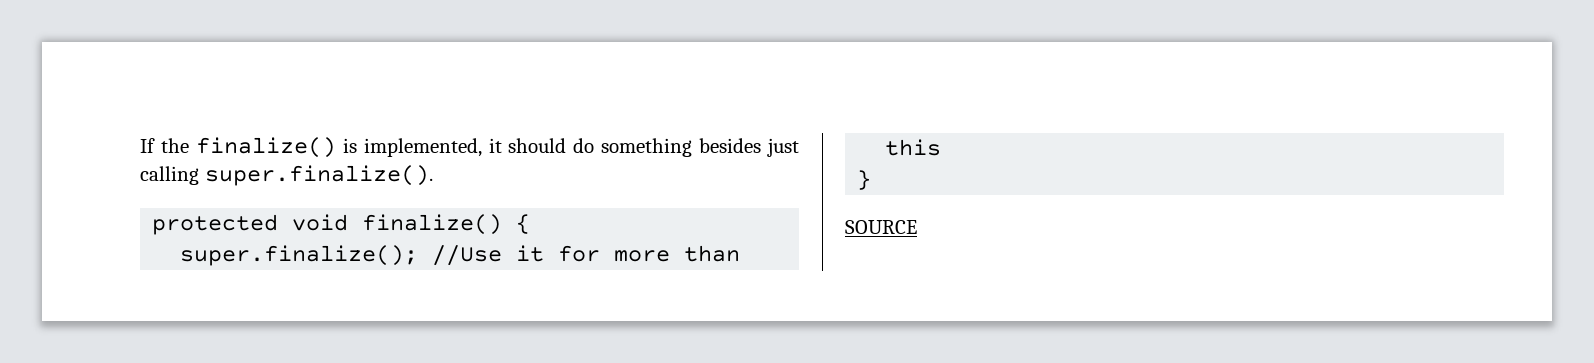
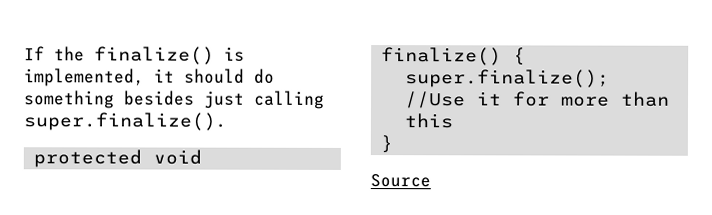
[845,220,917,234] SOURCE -> [370,174,431,188] Source

